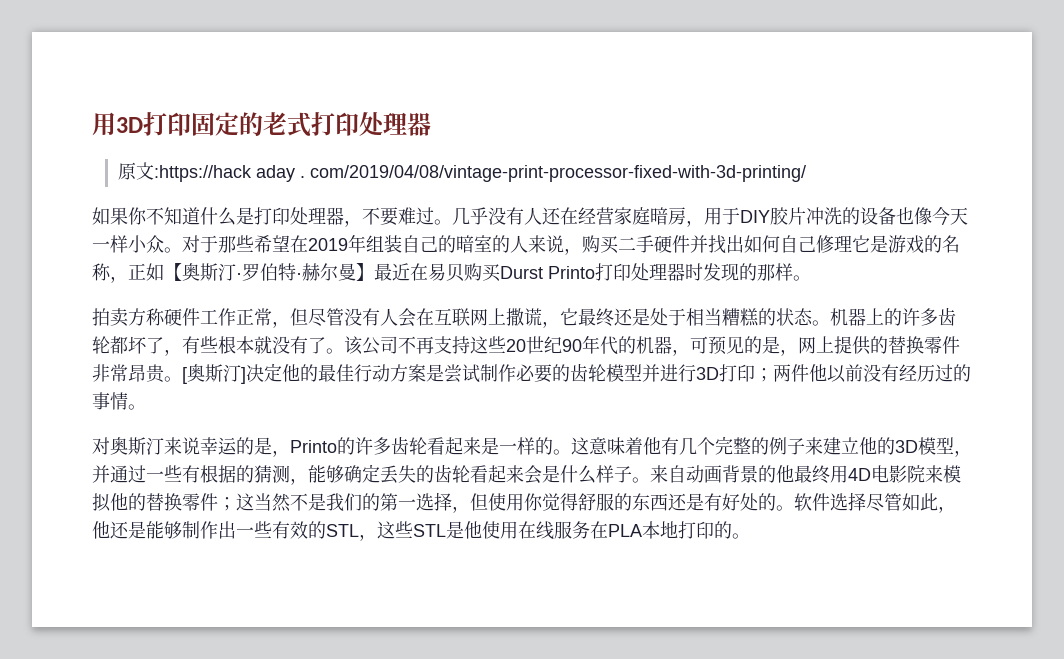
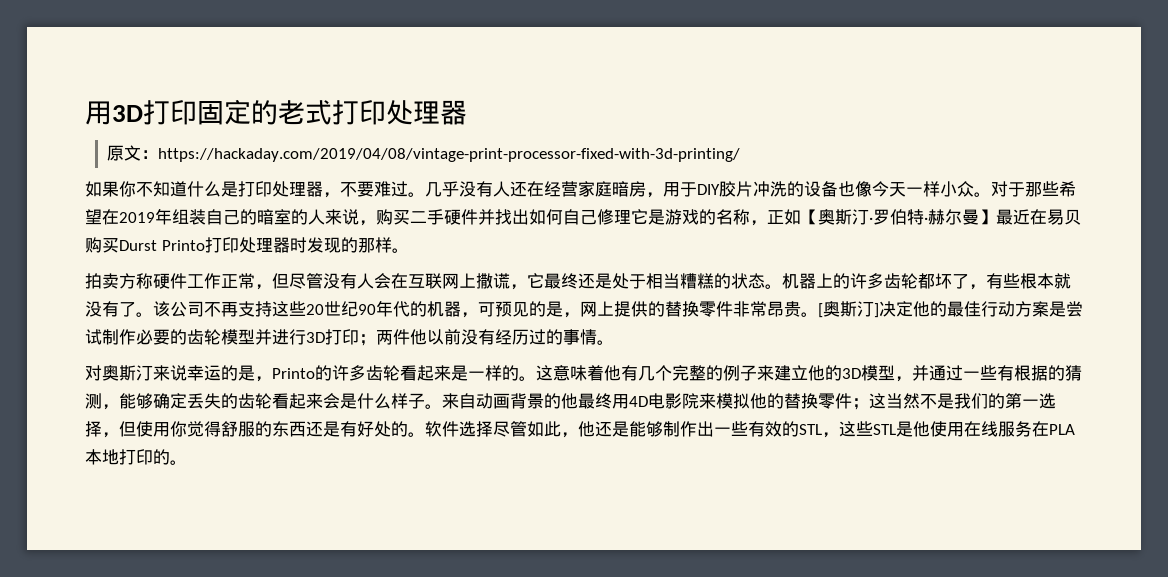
[153,165,806,182] :https://hack aday . com/2019/04/08/vintage-print-processor-fixed-with-3d-printing/ -> [141,148,741,162] ：https://hackaday.com/2019/04/08/vintage-print-processor-fixed-with-3d-printing/

